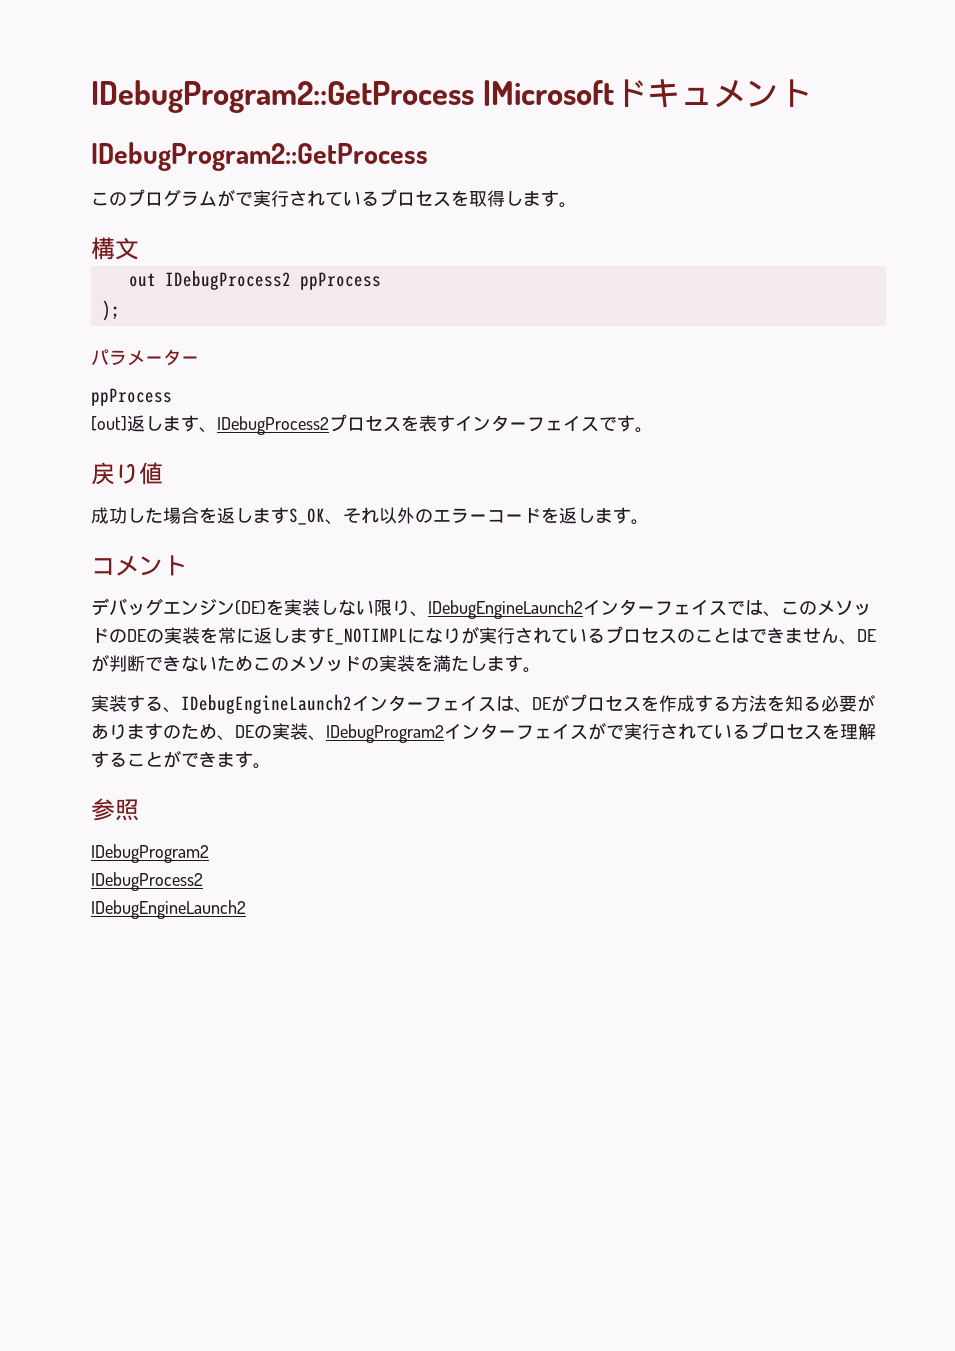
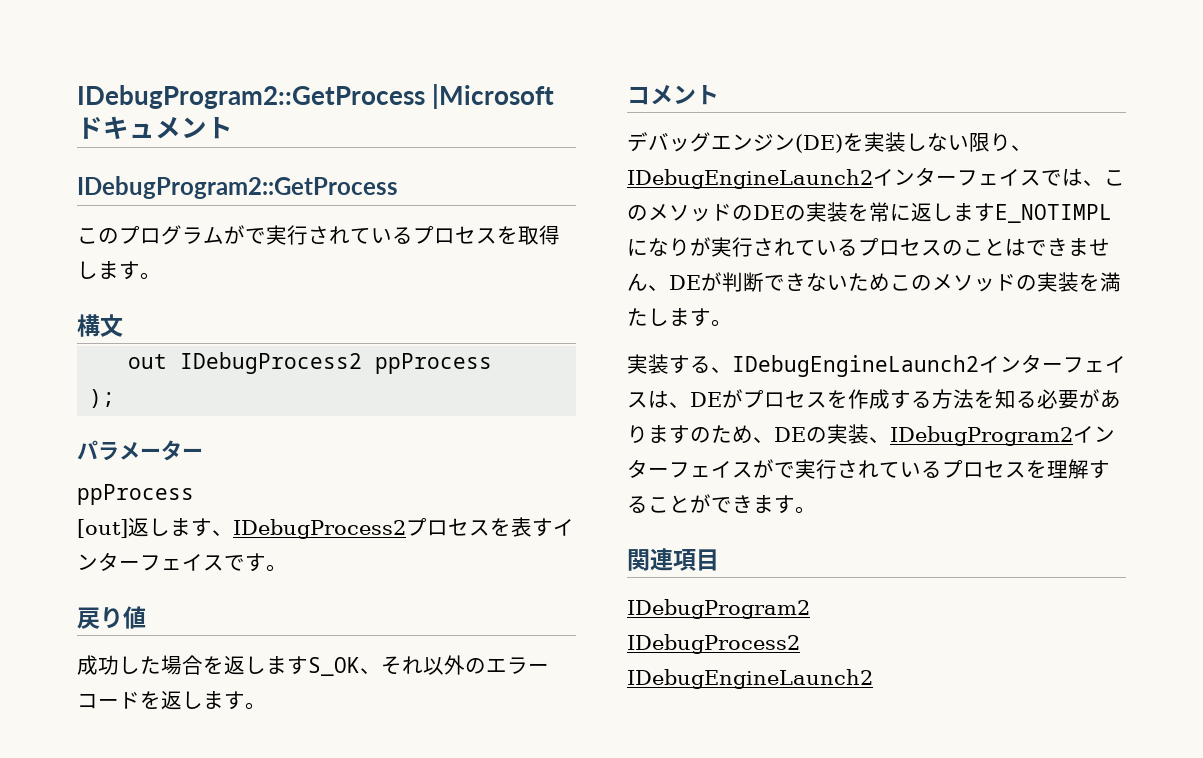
[91,798,139,821] 参照 -> [627,548,719,571] 関連項目

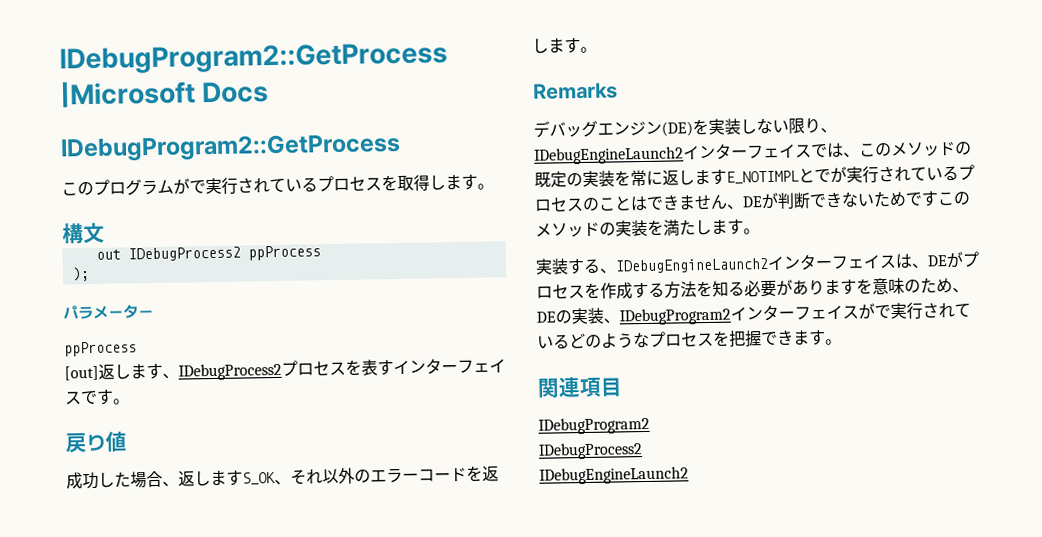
[77,116,233,139] ドキュメント -> [201,81,270,104] Docs
[203,656,224,674] を -> [162,481,179,487] 、
[627,85,719,105] コメント -> [533,82,618,100] Remarks
[753,205,785,220] DE -> [534,171,567,188] 既定
[627,238,690,257] になり -> [798,168,831,183] とで
(890, 282) none -> [905,190,939,207] です
(690, 434) none -> [856,277,905,295] を意味
[942,459,1110,479] [627,494,711,513] プロセスを理解することが -> [569,330,762,349] どのようなプロセスを把握

